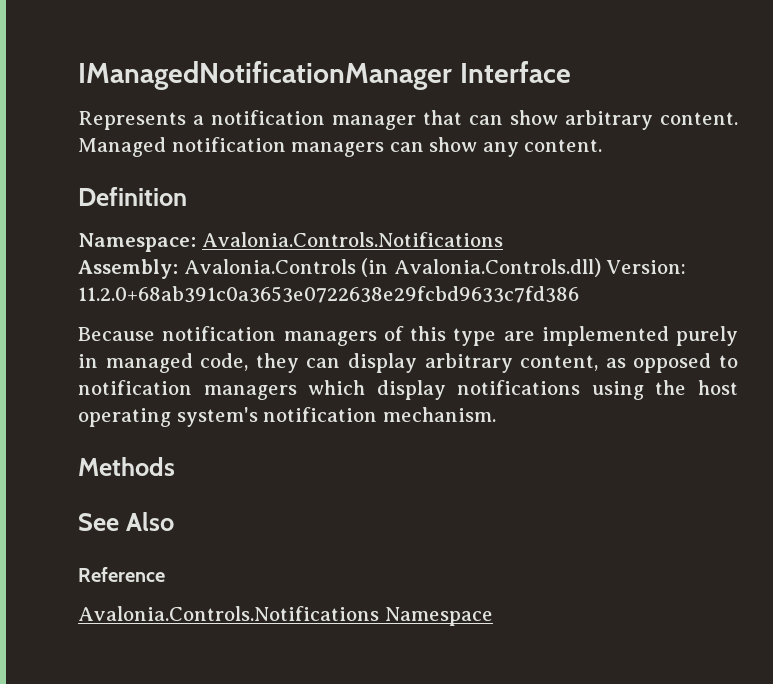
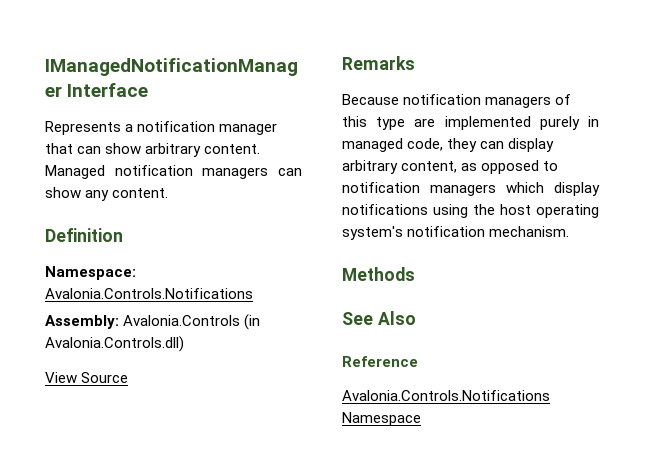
[606,260,687,274] [78,286,579,303] Version: 11.2.0+68ab391c0a3653e0722638e29fcbd9633c7fd386 -> [45,372,129,383] [342,56,415,70] // View Source // Remarks

